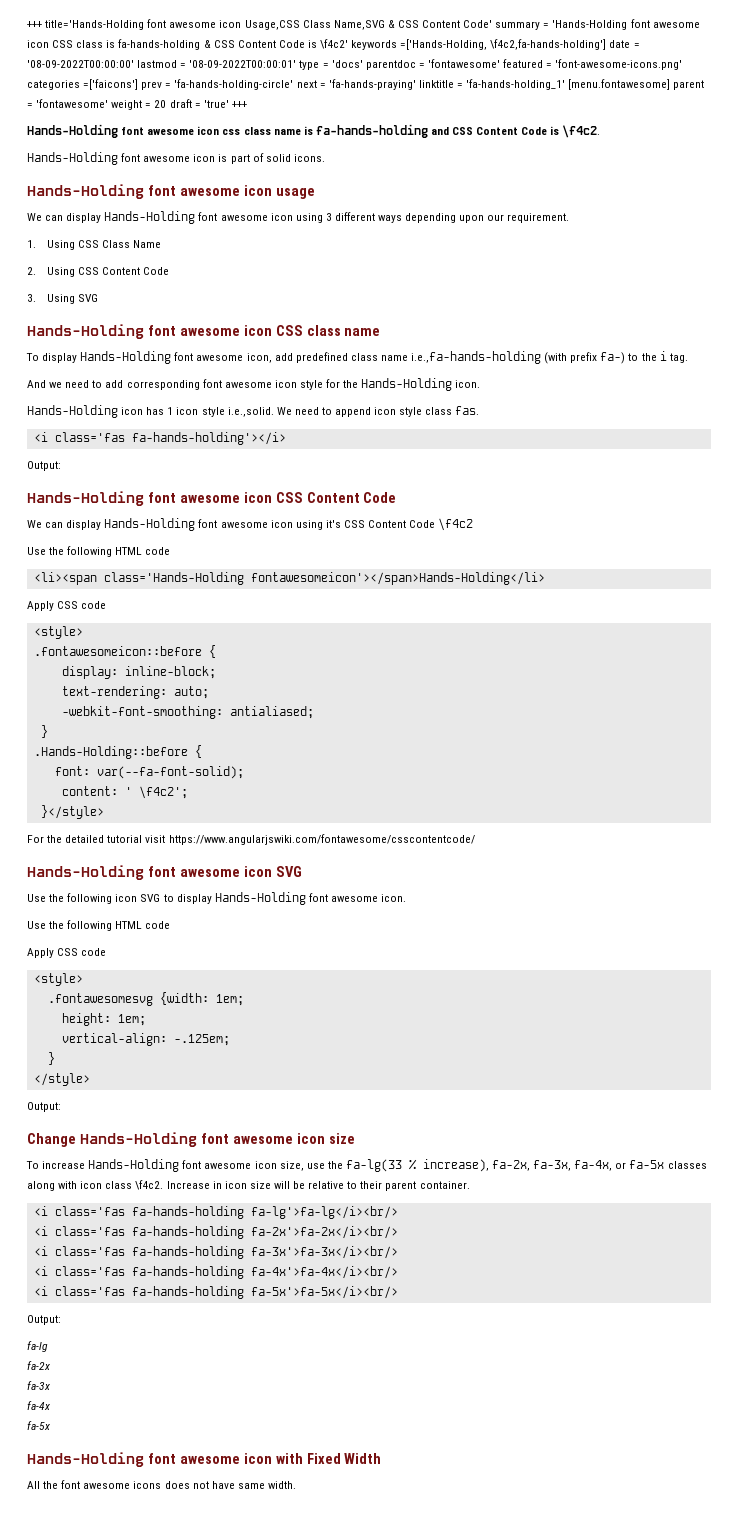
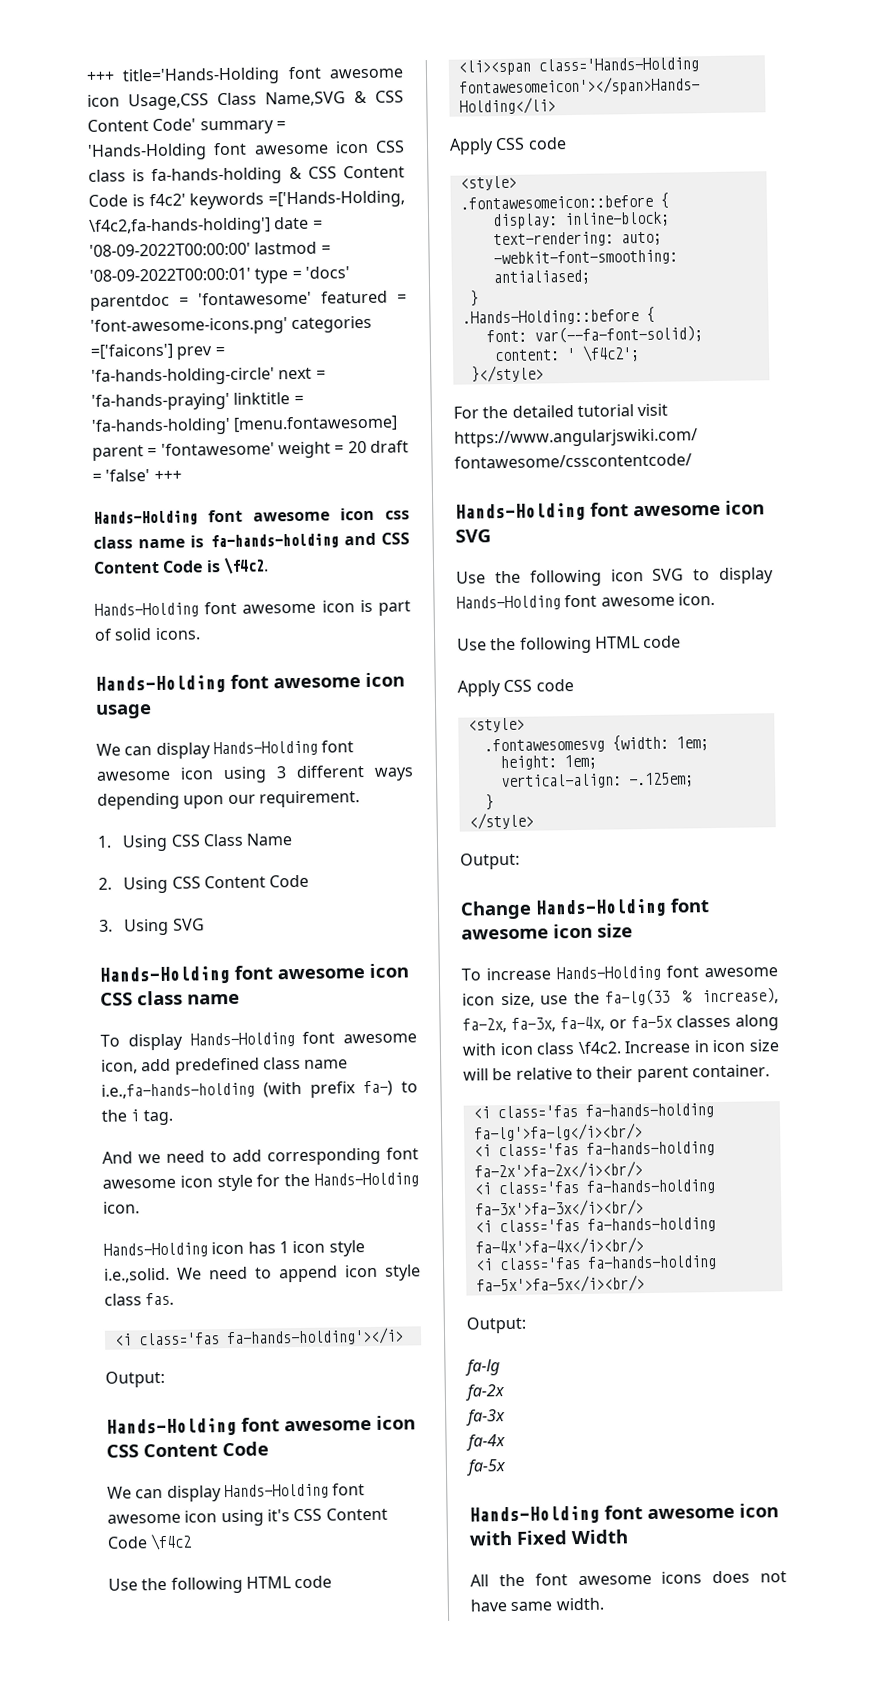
[320,39,349,49] \f4c2' -> [148,193,186,207] f4c2'
[466,79,566,90] 'fa-hands-holding_1' -> [91,417,231,436] 'fa-hands-holding'
[203,100,229,108] 'true' -> [105,469,151,482] 'false'

